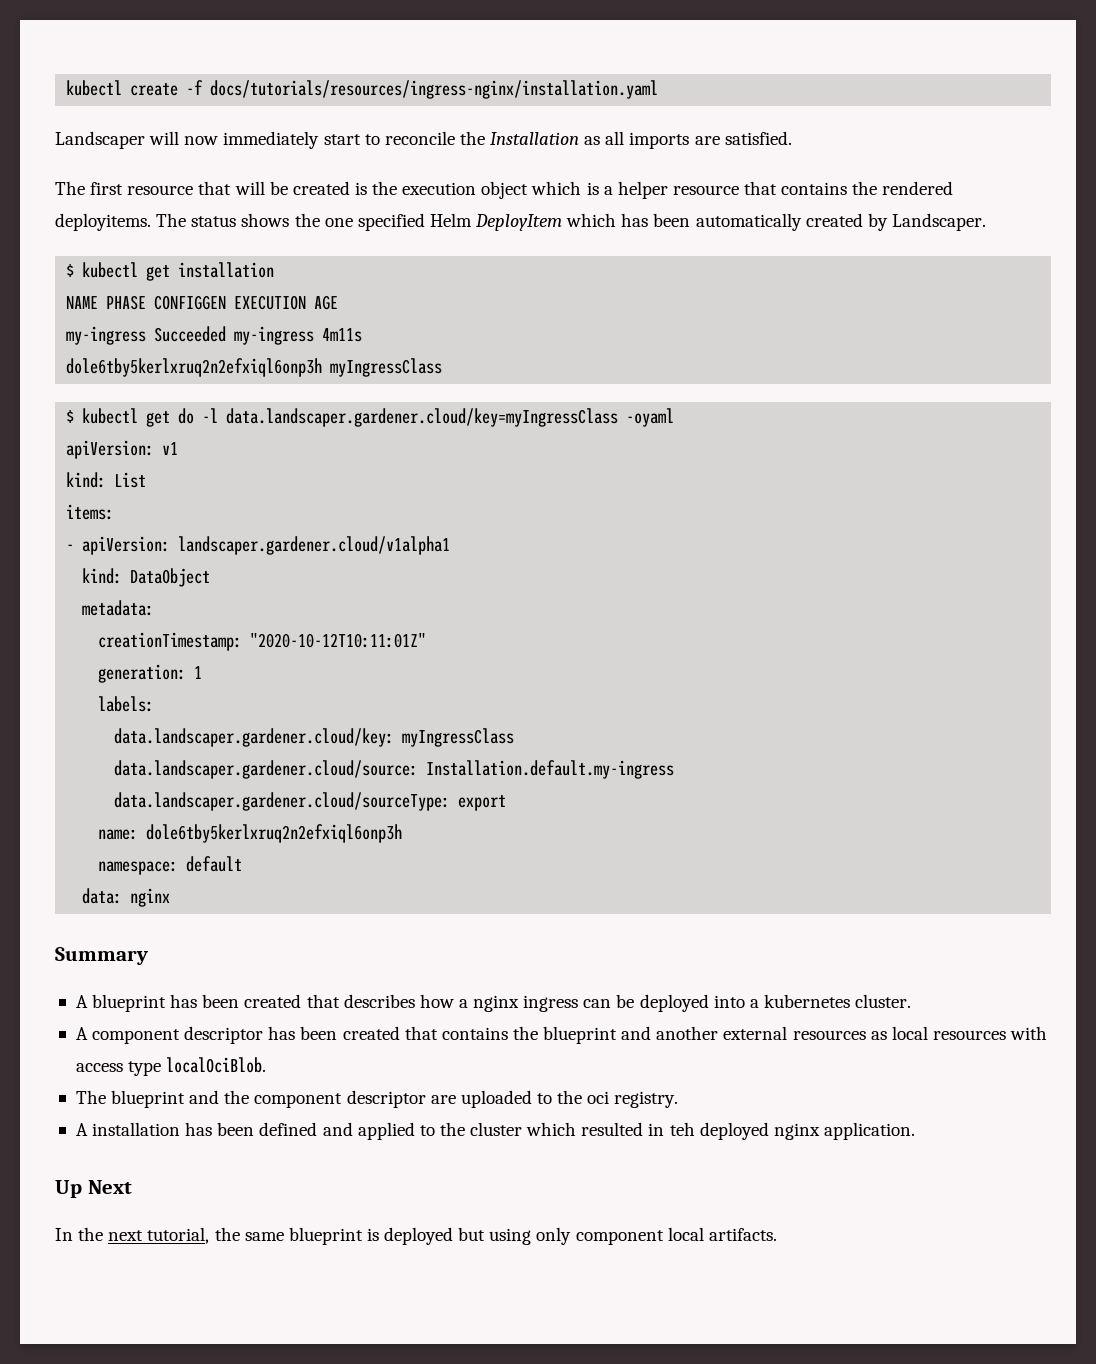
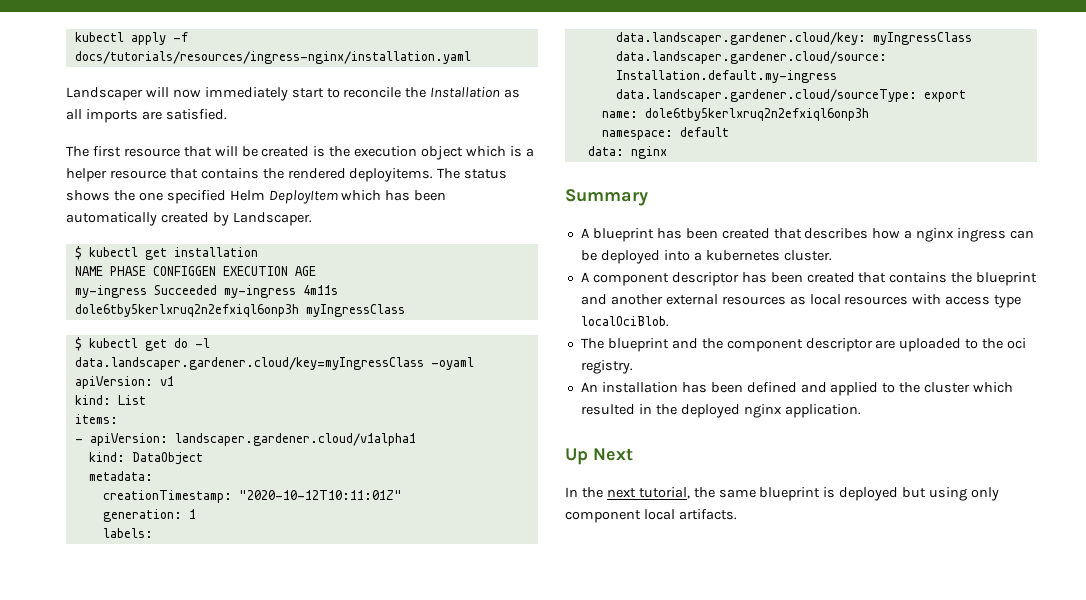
[66,80,179,96] kubectl create -> [74,32,166,45] kubectl apply
[75,1123,88,1136] A -> [580,382,598,392] An
[669,1122,695,1136] teh -> [655,404,677,415] the

